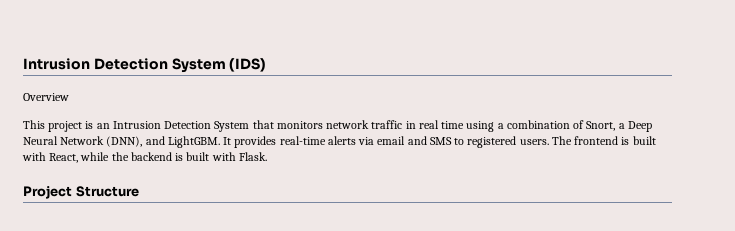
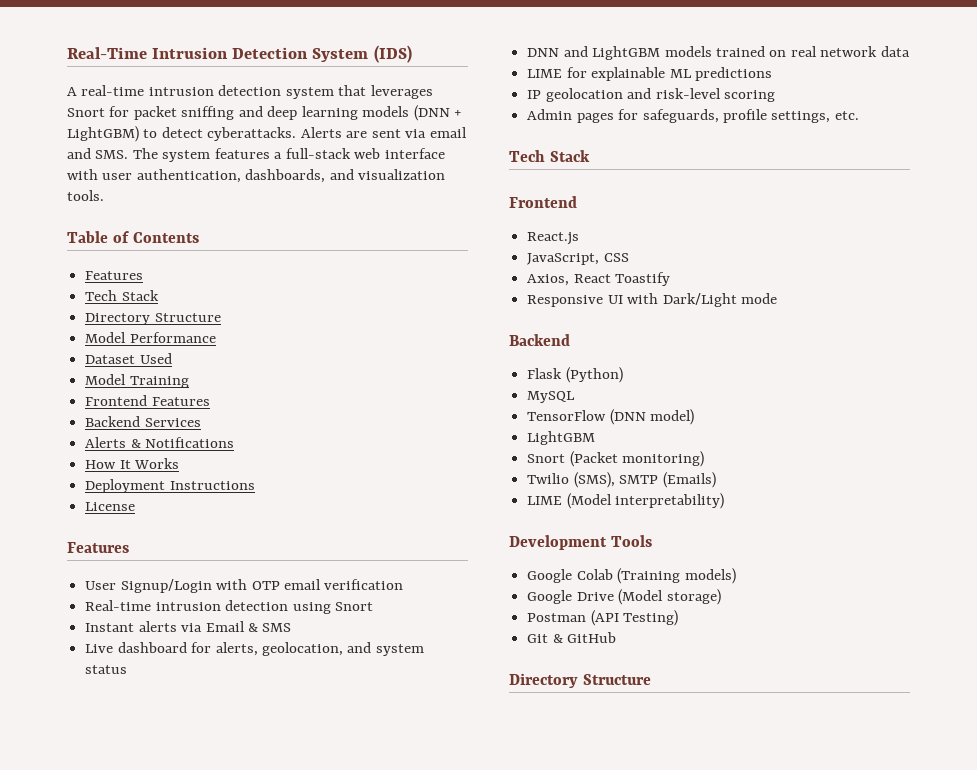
(23, 64) none -> [67,47,147,59] Real-Time
[23,93,69,101] [23,120,652,132] [23,136,656,148] [22,152,267,163] [23,185,72,199] Overview // This project is an Intrusion Detection System that monitors network traffic in real time using a combination of Snort, a Deep Neural Network (DNN), and LightGBM. It provides real-time alerts via email and SMS to registered users. The frontend is built with React, while the backend is built with Flask. // Project -> [67,85,433,99] [67,105,463,121] [67,126,467,142] [67,148,445,162] [67,169,446,183] [67,190,104,201] [67,231,199,243] [85,271,144,280] [85,290,159,301] [85,313,221,325] [85,332,216,343] [85,353,172,364] [85,374,189,388] [85,395,210,406] [85,416,201,427] [85,437,235,448] [85,458,180,469] [85,479,255,493] [85,502,136,511] [67,542,129,553] [85,579,404,593] [85,600,373,614] [85,621,292,632] [85,642,424,656] [85,665,128,674] [527,46,910,60] [527,67,772,81] [527,88,775,102] [527,109,859,123] [509,150,590,162] [509,196,577,208] [527,232,580,245] [527,253,629,265] [527,272,671,286] [527,293,777,307] [509,334,570,346] [527,367,623,383] [527,391,576,403] [527,409,695,425] [527,431,596,445] [527,451,705,467] [527,472,716,488] [527,493,725,509] [509,535,652,550] [527,568,736,584] [527,589,721,605] [527,610,679,626] [527,632,617,643] [509,673,578,688] A real-time intrusion detection system that leverages Snort for packet sniffing and deep learning models (DNN + LightGBM) to detect cyberattacks. Alerts are sent via email and SMS. The system features a full-stack web interface with user authentication, dashboards, and visualization tools. // Table of Contents // Features // Tech Stack // Directory Structure // Model Performance // Dataset Used // Model Training // Frontend Features // Backend Services // Alerts & Notifications // How It Works // Deployment Instructions // License // Features // User Signup/Login with OTP email verification // Real-time intrusion detection using Snort // Instant alerts via Email & SMS // Live dashboard for alerts, geolocation, and system status // DNN and LightGBM models trained on real network data // LIME for explainable ML predictions // IP geolocation and risk-level scoring // Admin pages for safeguards, profile settings, etc. // Tech Stack // Frontend // React.js // JavaScript, CSS // Axios, React Toastify // Responsive UI with Dark/Light mode // Backend // Flask (Python) // MySQL // TensorFlow (DNN model) // LightGBM // Snort (Packet monitoring) // Twilio (SMS), SMTP (Emails) // LIME (Model interpretability) // Development Tools // Google Colab (Training models) // Google Drive (Model storage) // Postman (API Testing) // Git & GitHub // Directory

